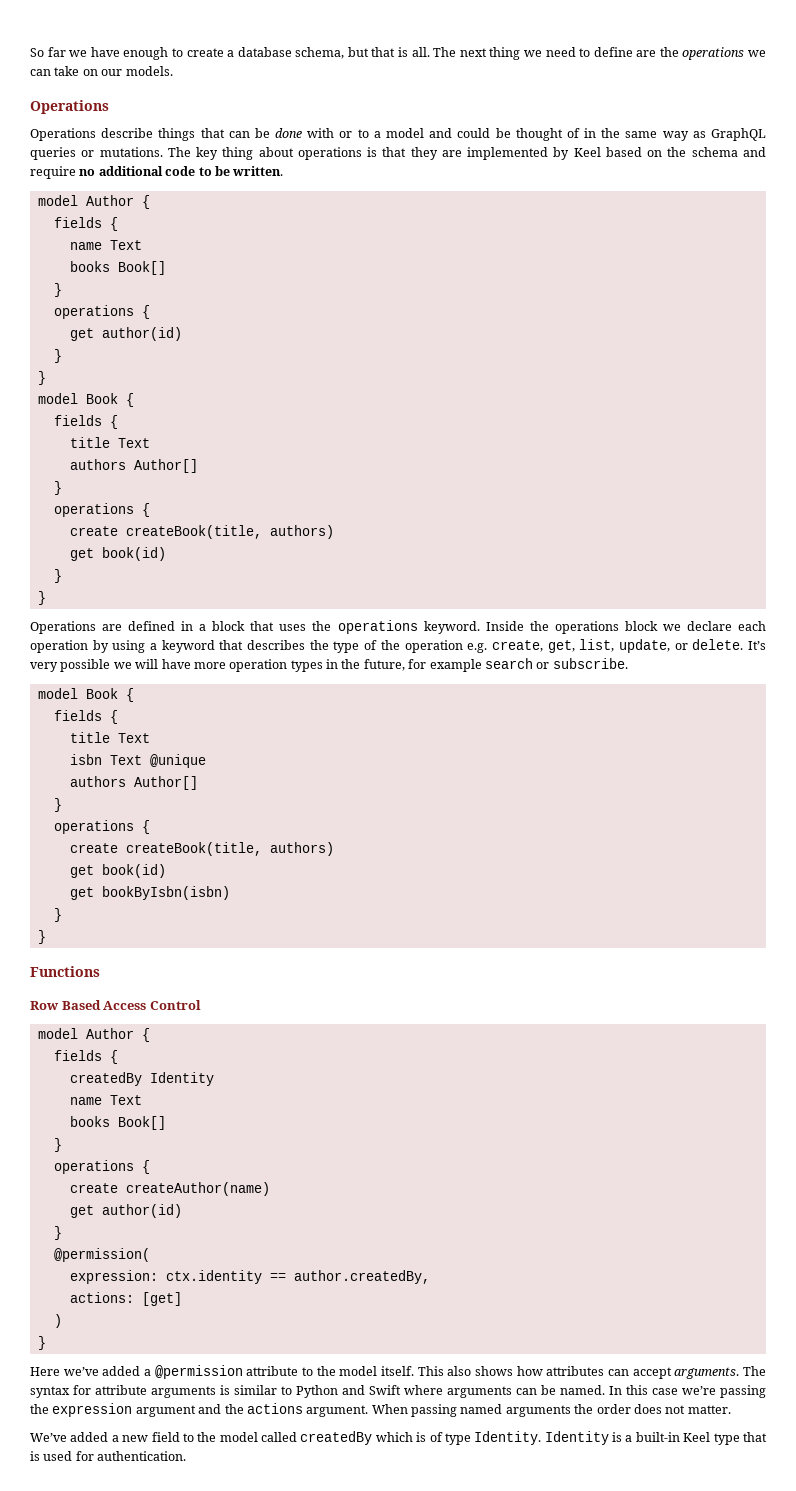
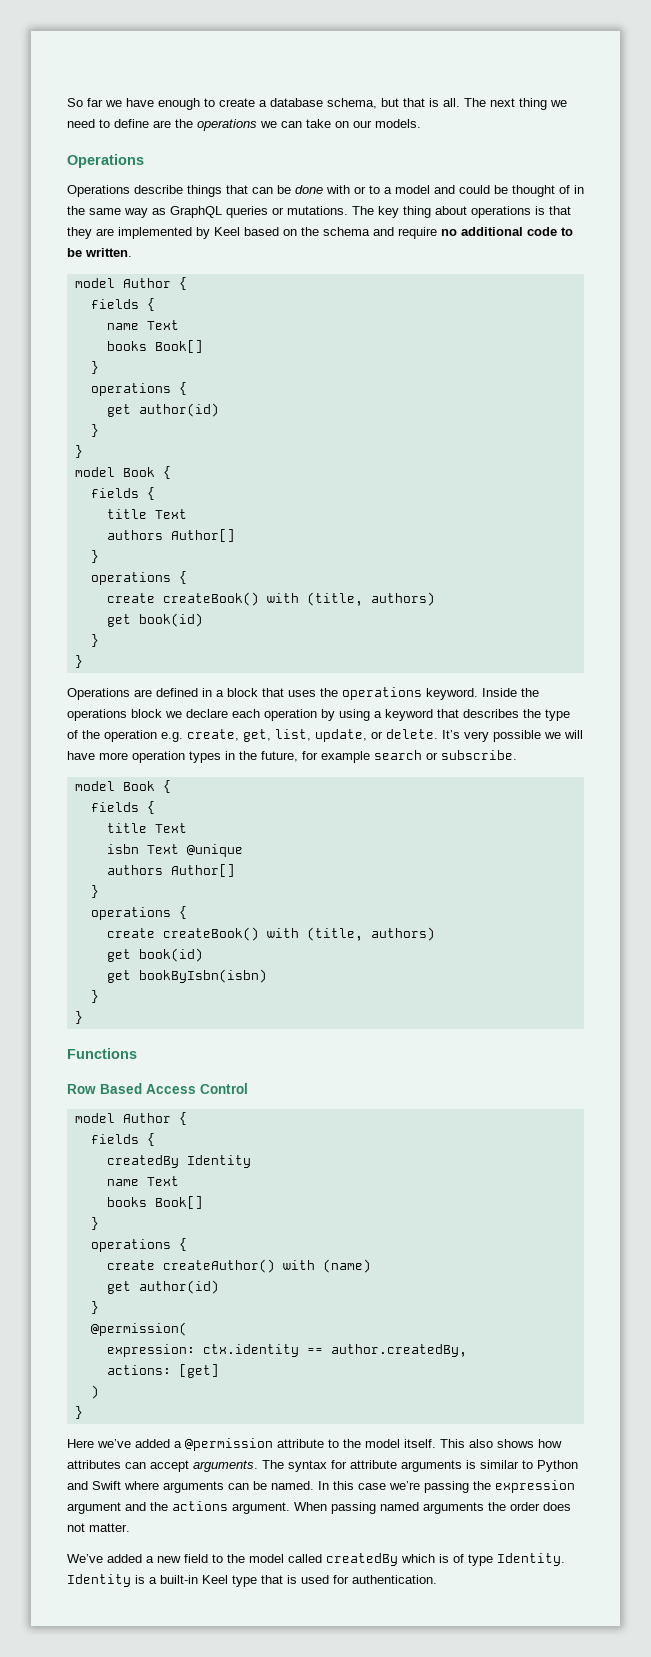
[125,525,262,539] createBook(title, -> [162,592,363,606] createBook() with (title,
[125,842,262,856] createBook(title, -> [162,927,363,941] createBook() with (title,
[125,1182,270,1196] createAuthor(name) -> [162,1259,371,1273] createAuthor() with (name)

